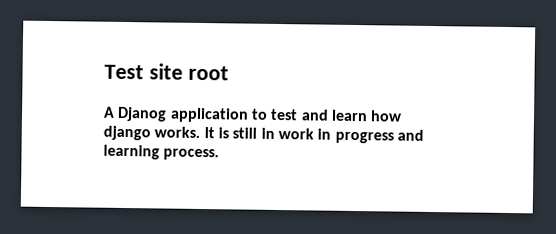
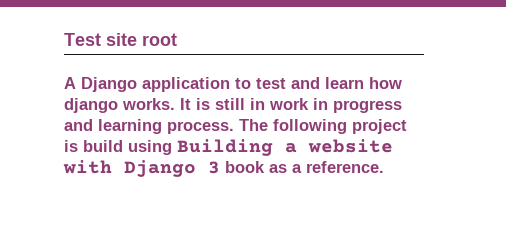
[117,106,168,122] Djanog -> [81,77,137,92] Django
(220, 154) none -> [239,119,407,134] [64,139,393,156] [63,160,384,177] The following project is build using Building a website with Django 3 book as a reference.

